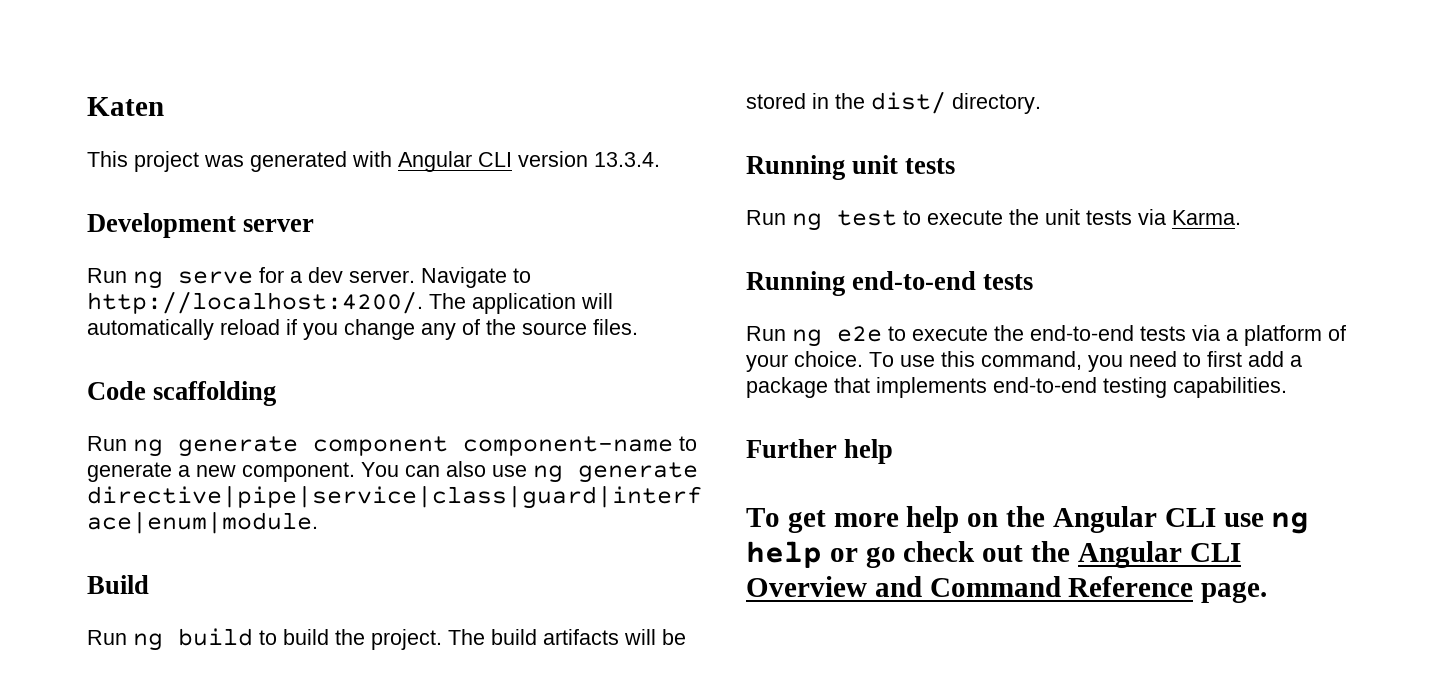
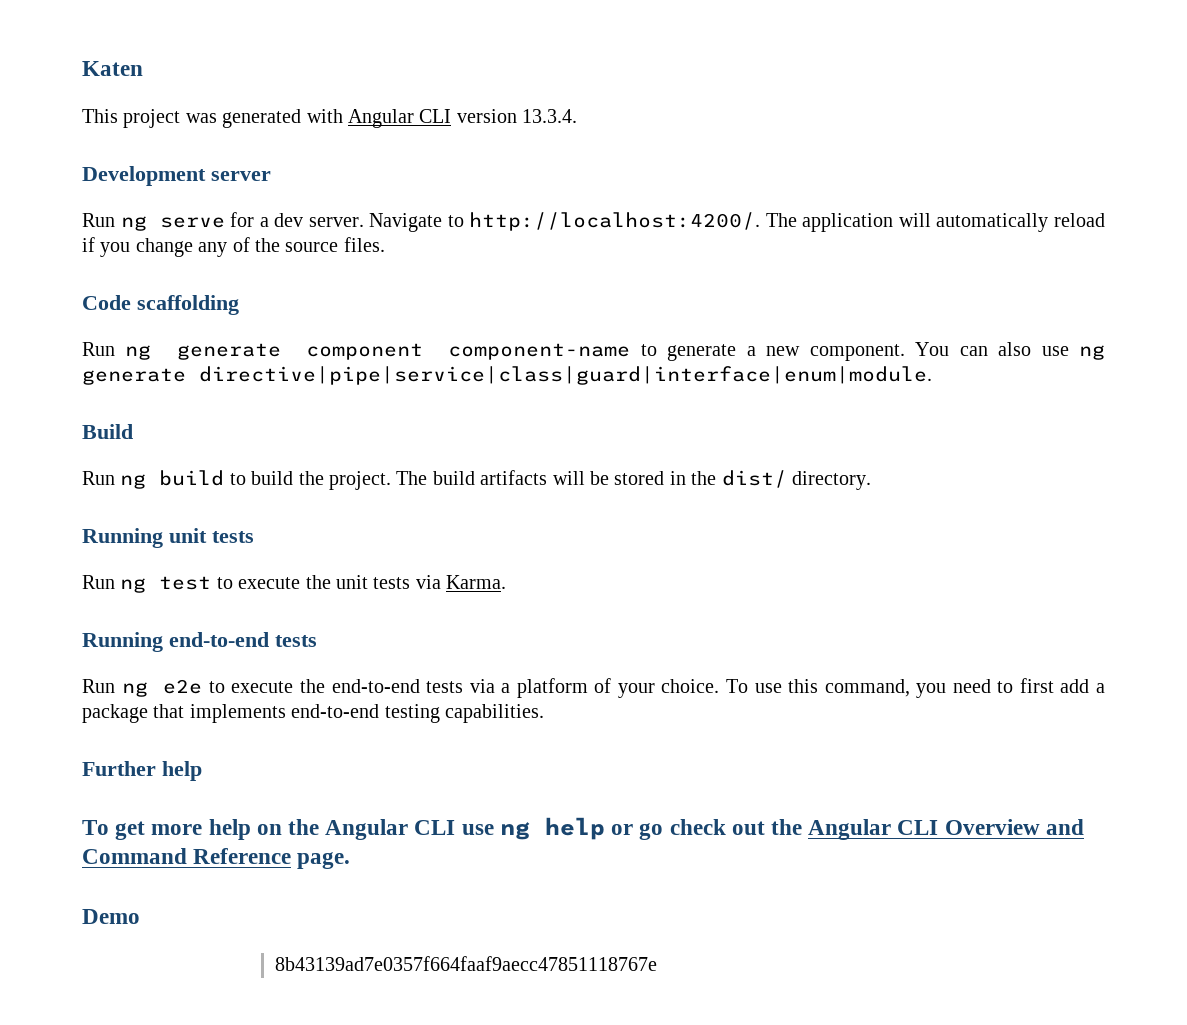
(1268, 592) none -> [82,909,140,924] [275,956,658,971] // Demo // 8b43139ad7e0357f664faaf9aecc47851118767e

